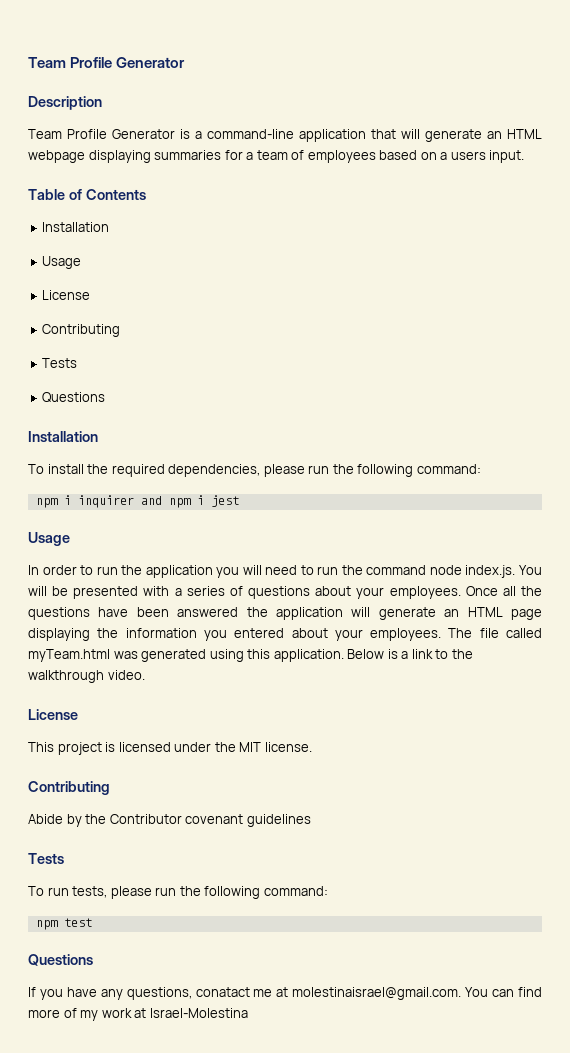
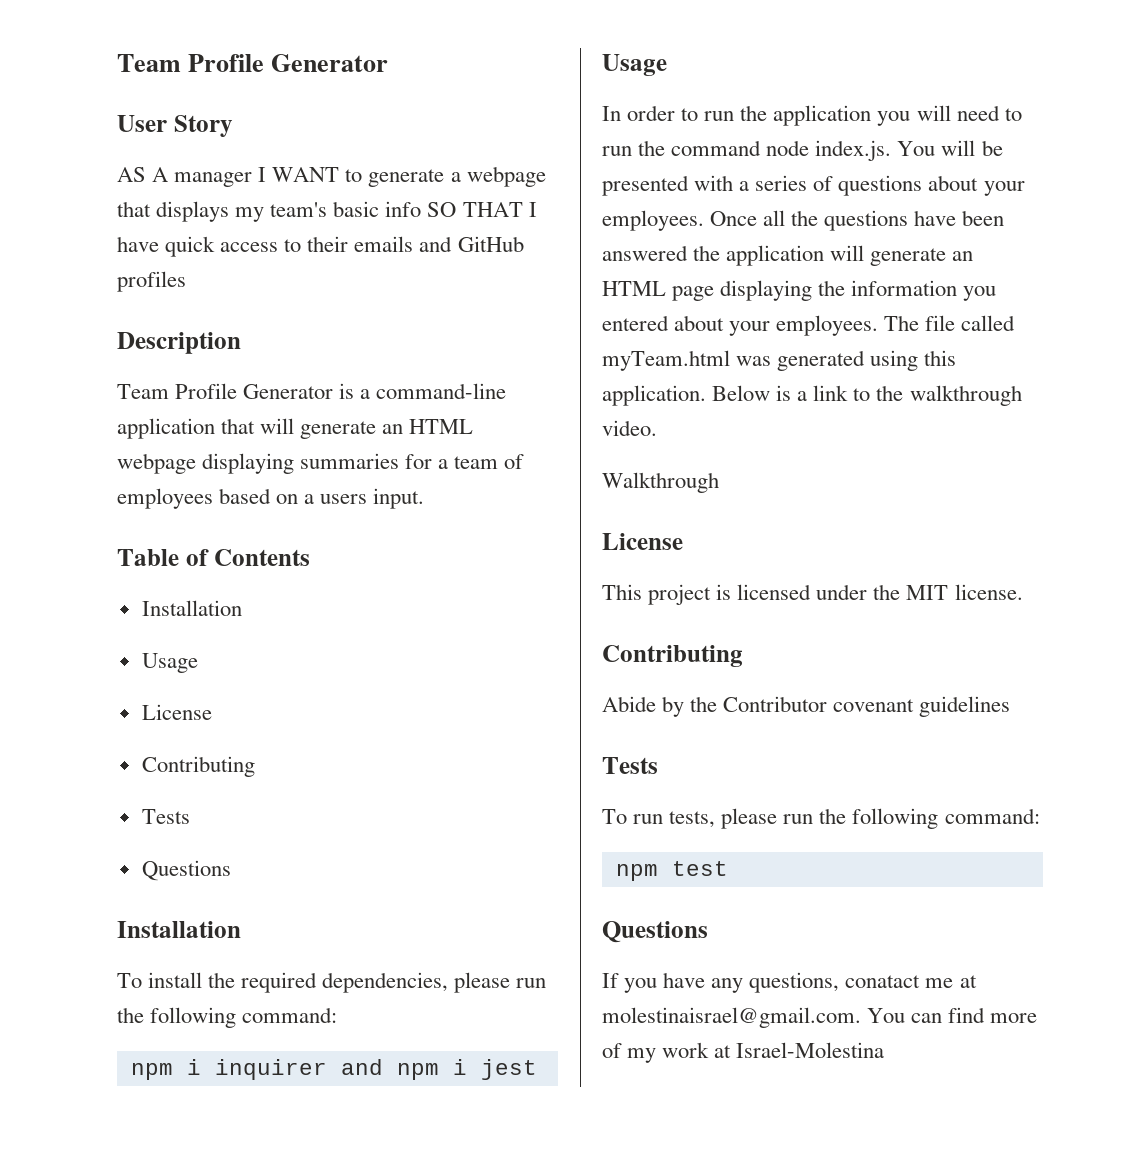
[28,57,186,68] Team Profile Generator -> [117,54,389,72] [117,115,233,137] [117,166,546,187] [117,201,537,222] [117,236,524,257] [117,271,186,292] Team Profile Generator // User Story // AS A manager I WANT to generate a webpage that displays my team's basic info SO THAT I have quick access to their emails and GitHub profiles
(145, 675) none -> [602,472,719,493] // Walkthrough

